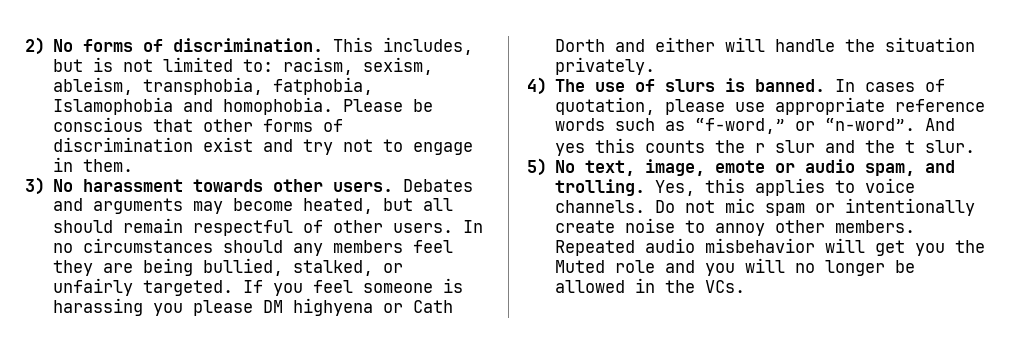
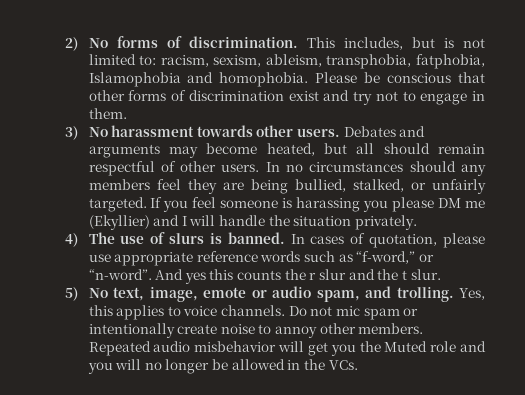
[293,298,454,316] [555,37,716,52] highyena or Cath Dorth and either -> [465,200,485,208] [88,215,187,230] me (Ekyllier) and I

